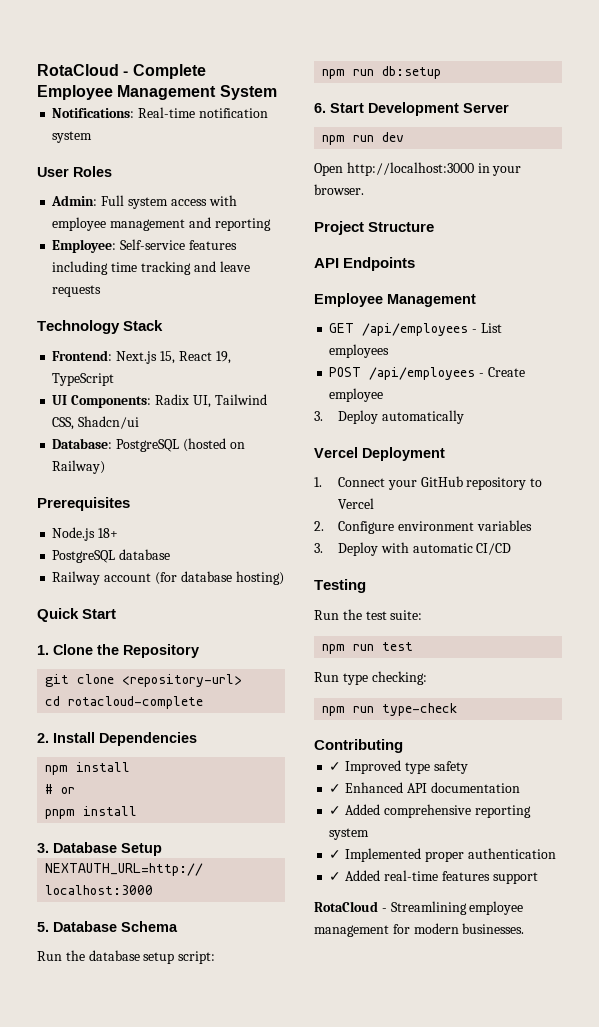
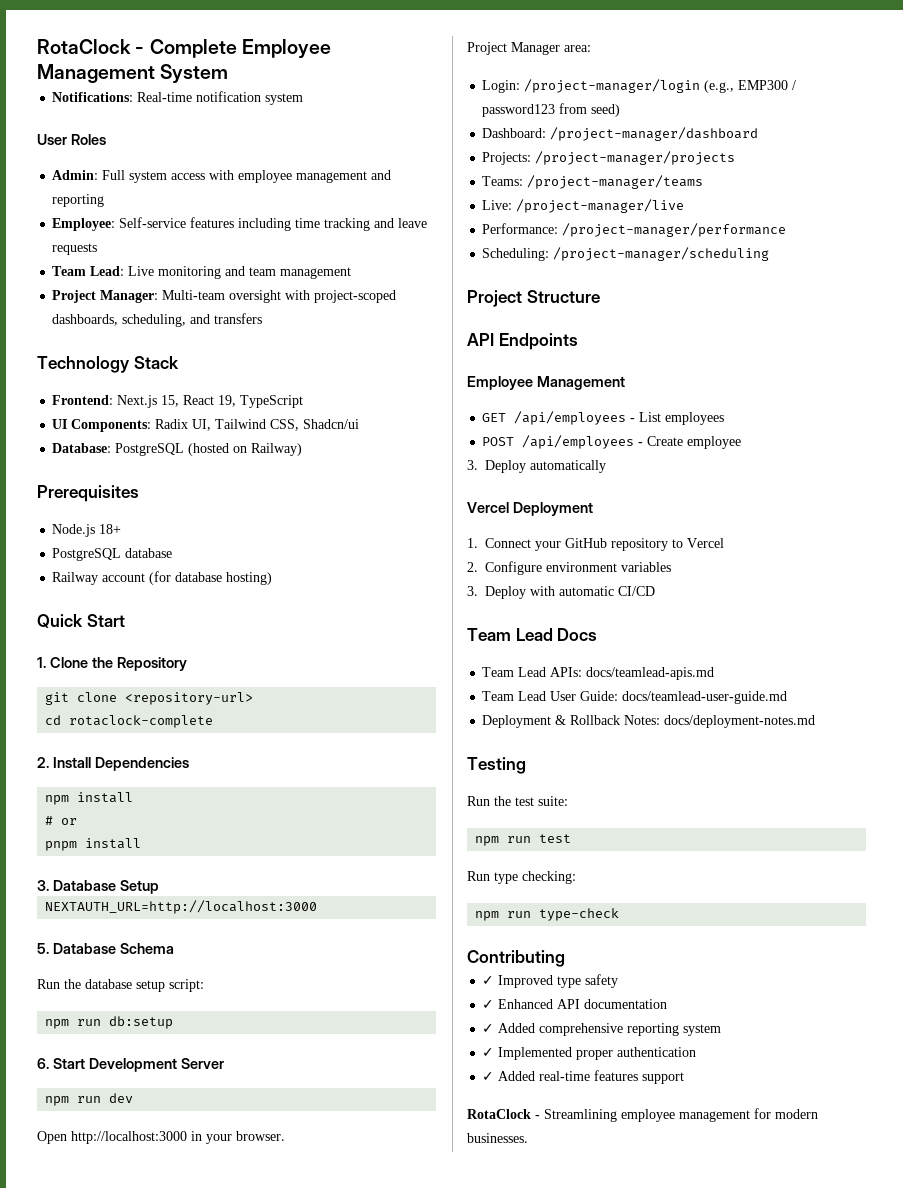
[37,64,119,76] RotaCloud -> [37,39,131,54] RotaClock
(102, 291) none -> [52,266,352,279] [52,290,397,303] [52,313,263,327] // Team Lead: Live monitoring and team management // Project Manager: Multi-team oversight with project-scoped dashboards, scheduling, and transfers
[68,696,204,709] rotacloud-complete -> [69,715,214,728] rotaclock-complete
(364, 189) none -> [467,42,591,55] [482,79,797,93] [482,103,621,117] [482,127,759,141] [482,151,736,165] [482,175,704,189] [482,199,685,213] [482,223,787,237] [482,247,770,261] // Project Manager area: // Login: /project-manager/login (e.g., EMP300 / password123 from seed) // Dashboard: /project-manager/dashboard // Projects: /project-manager/projects // Teams: /project-manager/teams // Live: /project-manager/live // Performance: /project-manager/performance // Scheduling: /project-manager/scheduling
(512, 549) none -> [467,628,598,641] [482,667,715,680] [482,691,788,704] [482,715,816,728] // Team Lead Docs // Team Lead APIs: docs/teamlead-apis.md // Team Lead User Guide: docs/teamlead-user-guide.md // Deployment & Rollback Notes: docs/deployment-notes.md
[314,901,378,912] RotaCloud -> [467,1109,531,1119] RotaClock

